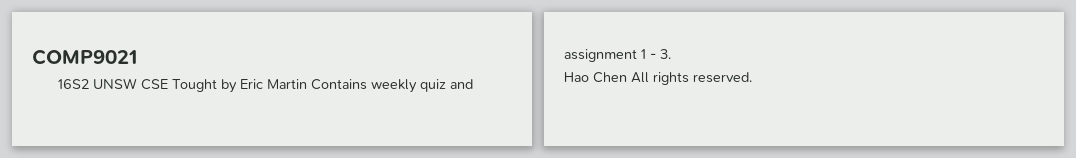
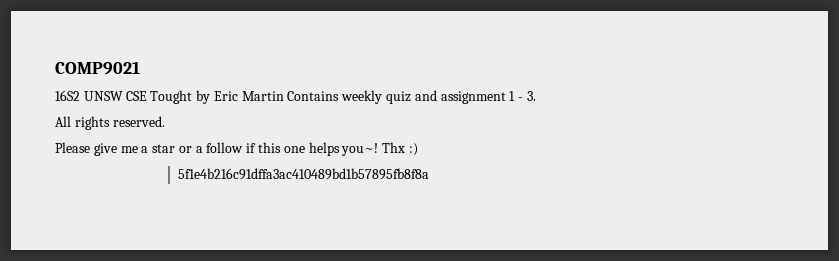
[564,72,627,83] Hao Chen -> (536, 96) none
(752, 77) none -> [55,142,418,156] [178,168,430,180] // Please give me a star or a follow if this one helps you~! Thx :) // 5f1e4b216c91dffa3ac410489bd1b57895fb8f8a

